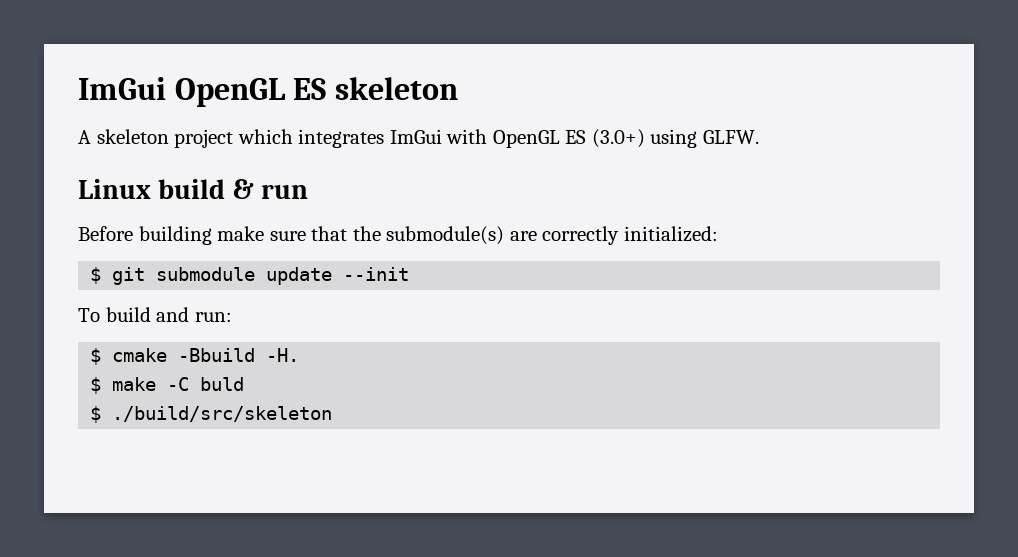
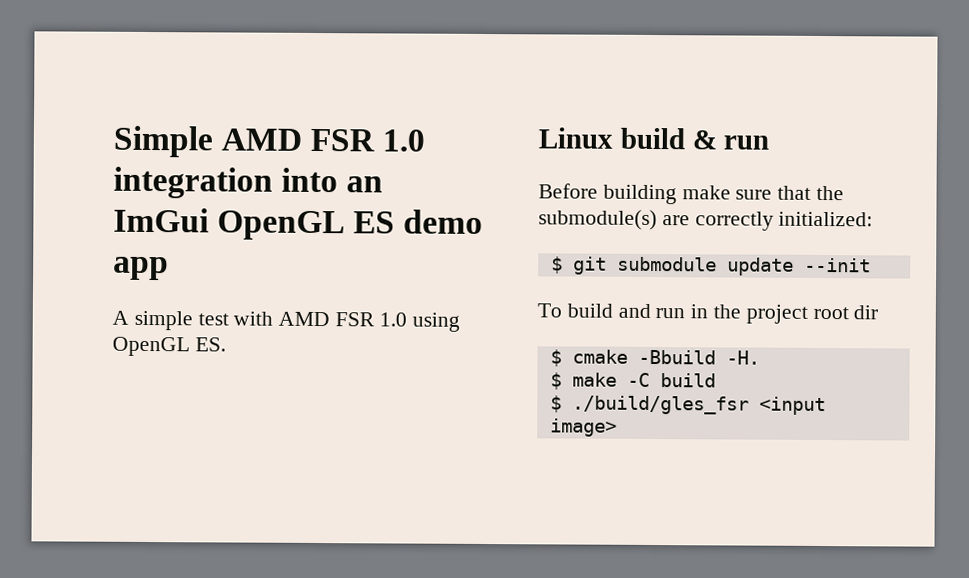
(78, 88) none -> [113,125,426,158] [113,166,384,199] Simple AMD FSR 1.0 integration into an
[334,77,458,100] skeleton -> [403,209,484,234] [113,256,169,281] demo app
[96,129,759,148] skeleton project which integrates ImGui with OpenGL ES (3.0+) using GLFW. -> [133,310,460,332] [112,336,226,357] simple test with AMD FSR 1.0 using OpenGL ES.
[194,312,232,322] run: -> [655,304,879,324] run in the project root dir
[200,377,245,391] [90,406,333,423] buld // $ ./build/src/skeleton -> [659,373,716,388] [549,395,826,416] [549,418,617,437] build // $ ./build/gles_fsr <input image>

